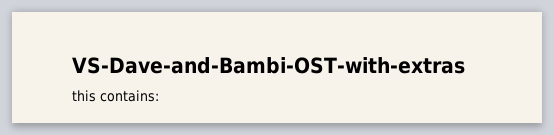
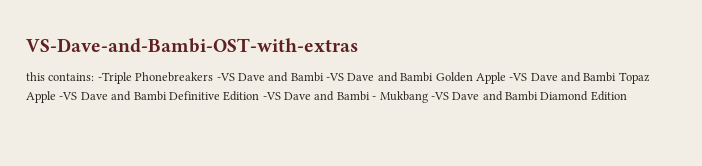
(159, 96) none -> [97,72,650,84] [26,91,627,103] -Triple Phonebreakers -VS Dave and Bambi -VS Dave and Bambi Golden Apple -VS Dave and Bambi Topaz Apple -VS Dave and Bambi Definitive Edition -VS Dave and Bambi - Mukbang -VS Dave and Bambi Diamond Edition

